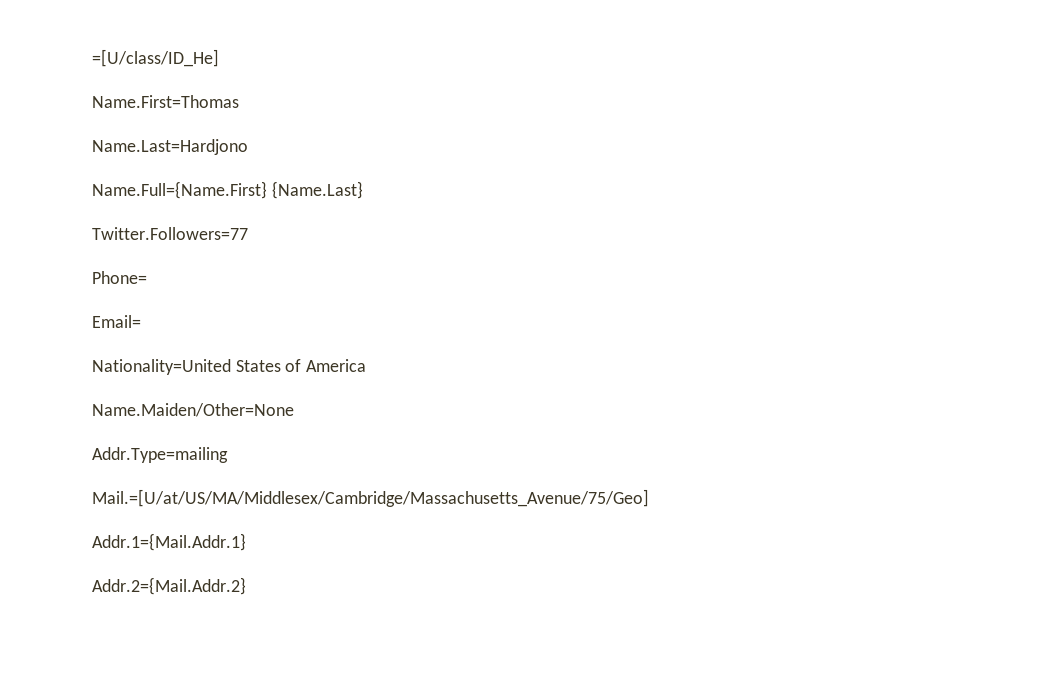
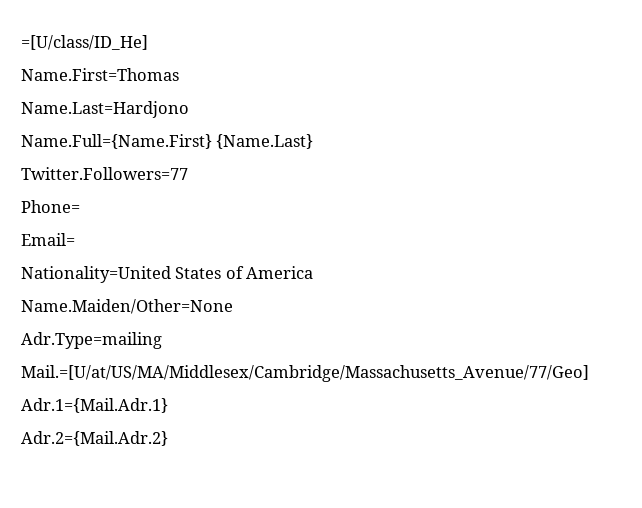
[92,447,228,463] [92,489,649,507] [92,533,246,551] [92,577,246,595] Addr.Type=mailing // Mail.=[U/at/US/MA/Middlesex/Cambridge/Massachusetts_Avenue/75/Geo] // Addr.1={Mail.Addr.1} // Addr.2={Mail.Addr.2} -> [21,332,162,349] [21,365,589,382] [21,398,168,413] [21,431,168,446] Adr.Type=mailing // Mail.=[U/at/US/MA/Middlesex/Cambridge/Massachusetts_Avenue/77/Geo] // Adr.1={Mail.Adr.1} // Adr.2={Mail.Adr.2}

